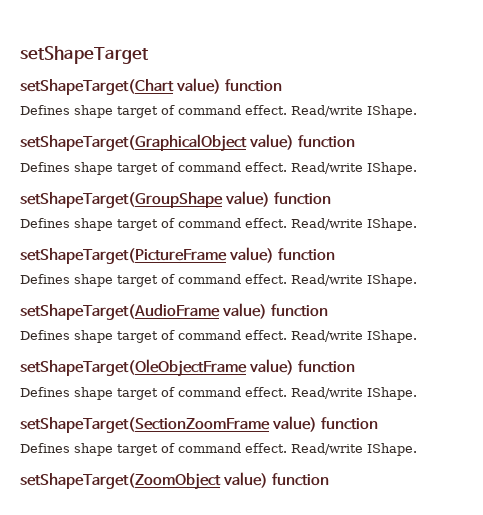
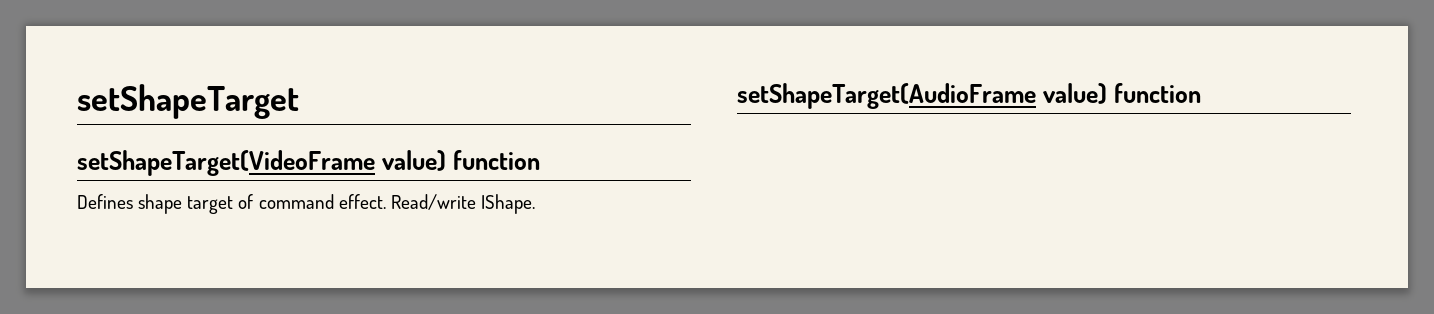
[20,78,283,95] [20,105,417,118] [20,134,356,152] [20,162,417,175] [20,191,332,208] [20,218,417,231] [20,248,227,264] setShapeTarget(Chart value) function // Defines shape target of command effect. Read/write IShape. // setShapeTarget(GraphicalObject value) function // Defines shape target of command effect. Read/write IShape. // setShapeTarget(GroupShape value) function // Defines shape target of command effect. Read/write IShape. // setShapeTarget(PictureFrame -> [77,150,375,176] setShapeTarget(VideoFrame
[20,330,417,343] [20,359,356,377] [20,387,417,400] [20,416,379,433] [20,443,417,456] [20,472,330,490] // Defines shape target of command effect. Read/write IShape. // setShapeTarget(OleObjectFrame value) function // Defines shape target of command effect. Read/write IShape. // setShapeTarget(SectionZoomFrame value) function // Defines shape target of command effect. Read/write IShape. // setShapeTarget(ZoomObject value) function -> (1201, 93) none

